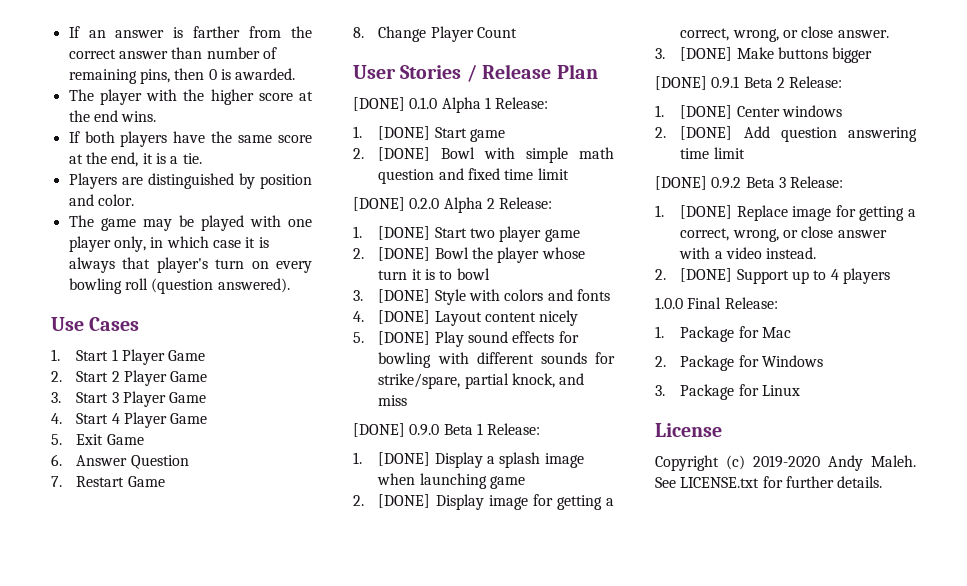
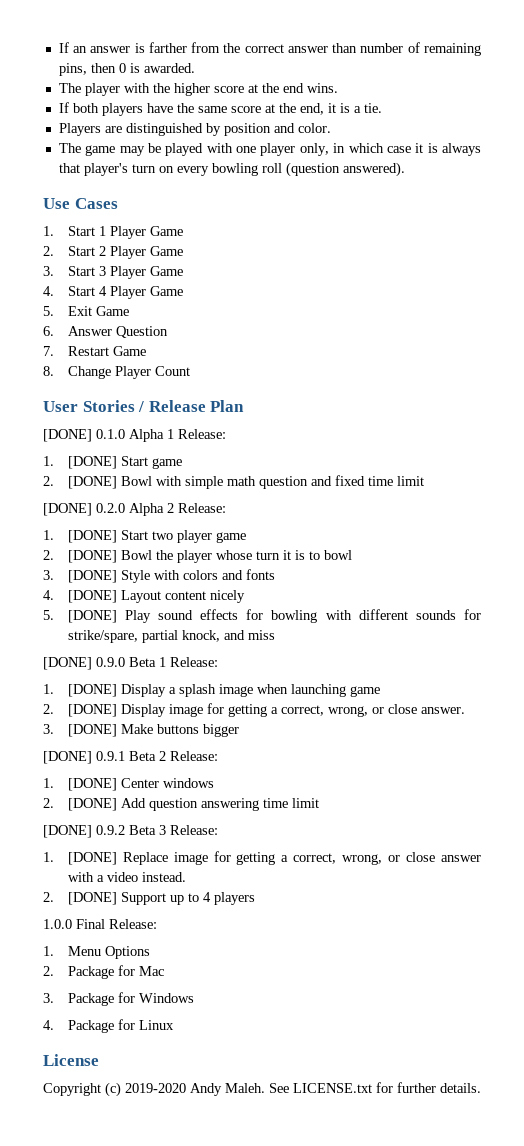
(664, 332) none -> [67,946,150,959] [43,966,54,976] Menu Options // 2.
[655,356,666,367] 2. -> [43,993,54,1003] 3.
[655,385,665,396] 3. -> [43,1020,54,1030] 4.

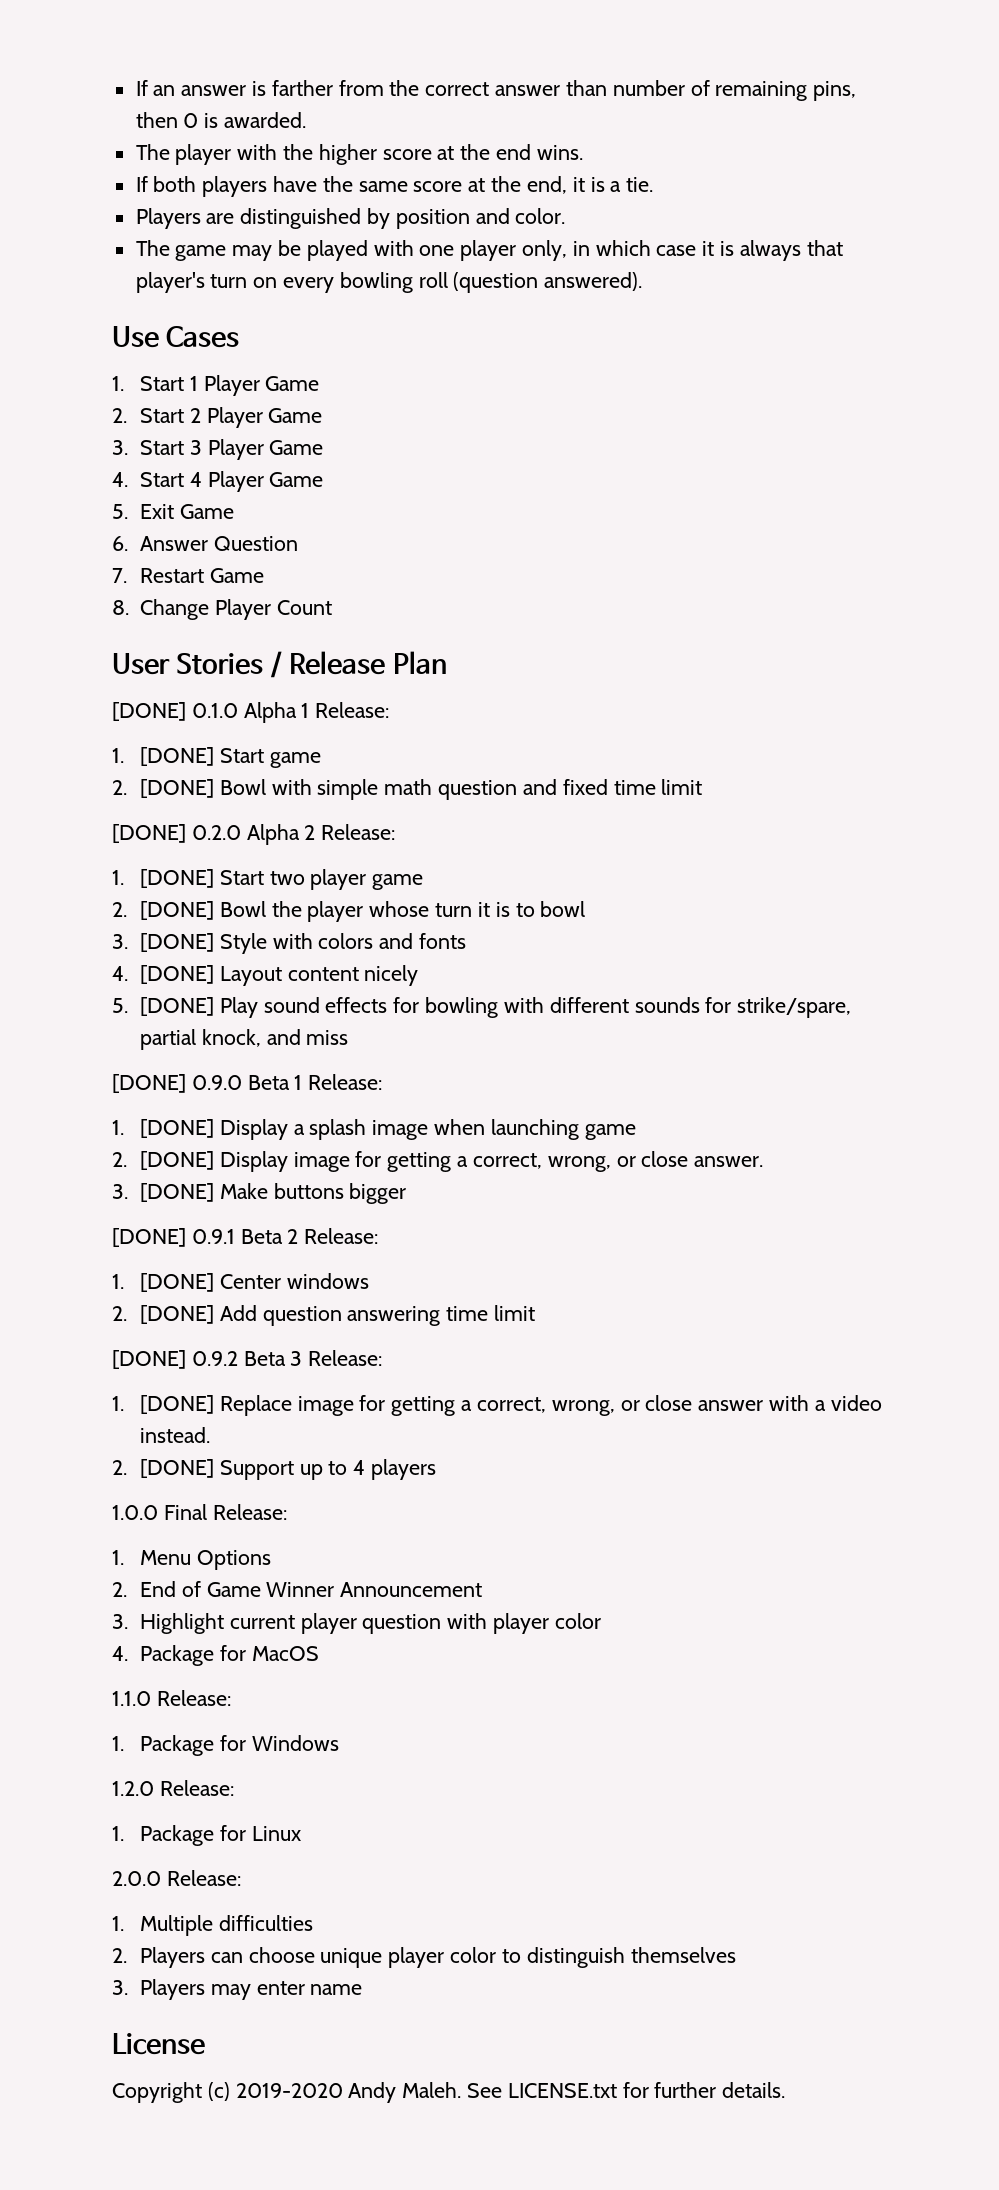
[67,965,164,979] [43,993,54,1003] Package for Mac // 3. -> [140,1581,483,1597] [112,1613,601,1634] [112,1645,319,1666] [112,1690,231,1706] [112,1736,124,1751] End of Game Winner Announcement // 3. Highlight current player question with player color // 4. Package for MacOS // 1.1.0 Release: // 1.
[43,1020,54,1030] 4. -> [112,1780,234,1796] [112,1826,124,1841] 1.2.0 Release: // 1.
(174, 1025) none -> [112,1870,241,1886] [112,1915,313,1936] [112,1947,736,1968] [112,1979,363,2000] // 2.0.0 Release: // 1. Multiple difficulties // 2. Players can choose unique player color to distinguish themselves // 3. Players may enter name

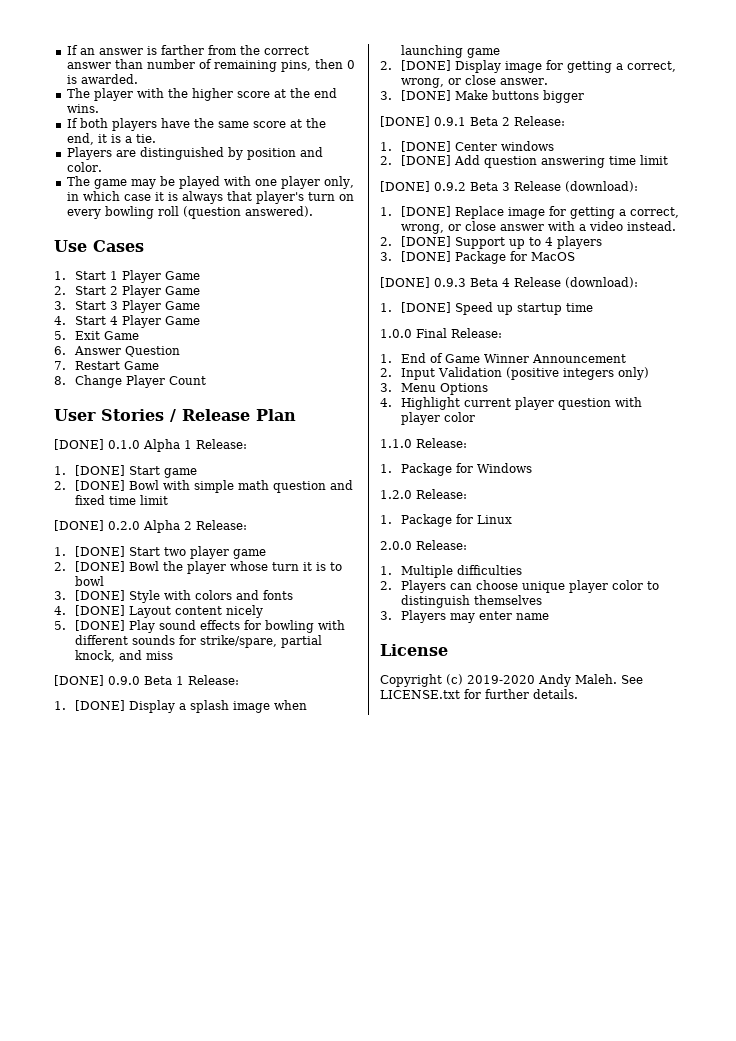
[308,1350,383,1366] Release: -> [514,181,638,192] Release (download):
(437, 1469) none -> [380,251,576,264] [380,277,638,288] [380,302,594,315] // 3. [DONE] Package for MacOS // [DONE] 0.9.3 Beta 4 Release (download): // 1. [DONE] Speed up startup time
[140,1550,271,1570] [112,1582,127,1597] Menu Options // 2. -> (392, 358) none
[112,1614,128,1629] 3. -> [380,367,650,380] [380,383,489,395] [380,398,392,407] 2. Input Validation (positive integers only) // 3. Menu Options // 4.
[112,1645,319,1666] // 4. Package for MacOS -> (476, 417) none

